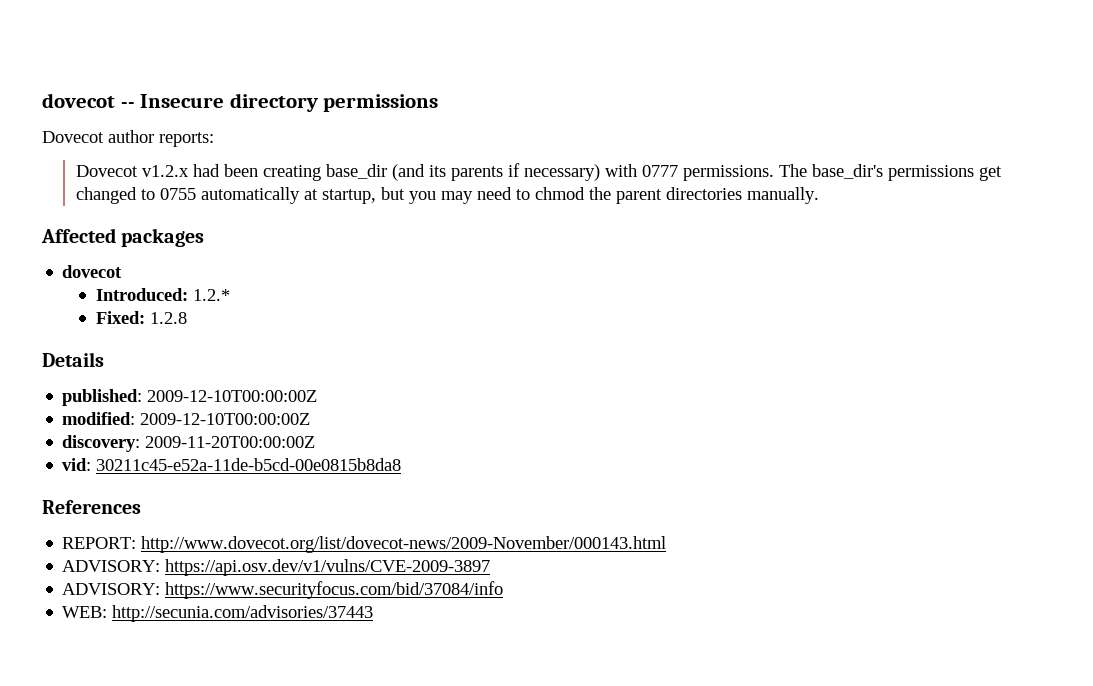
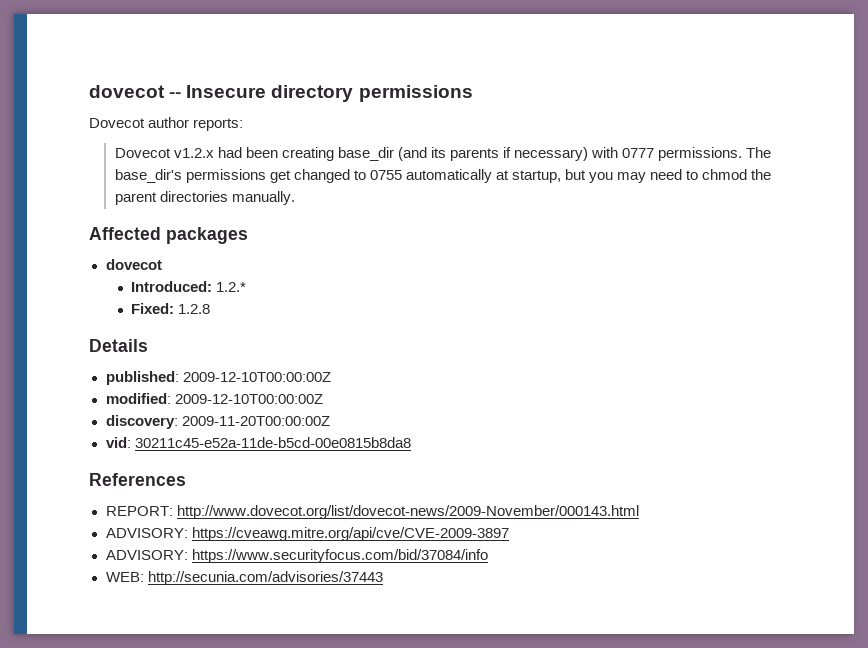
[165,559,491,576] https://api.osv.dev/v1/vulns/CVE-2009-3897 -> [191,527,509,541] https://cveawg.mitre.org/api/cve/CVE-2009-3897

